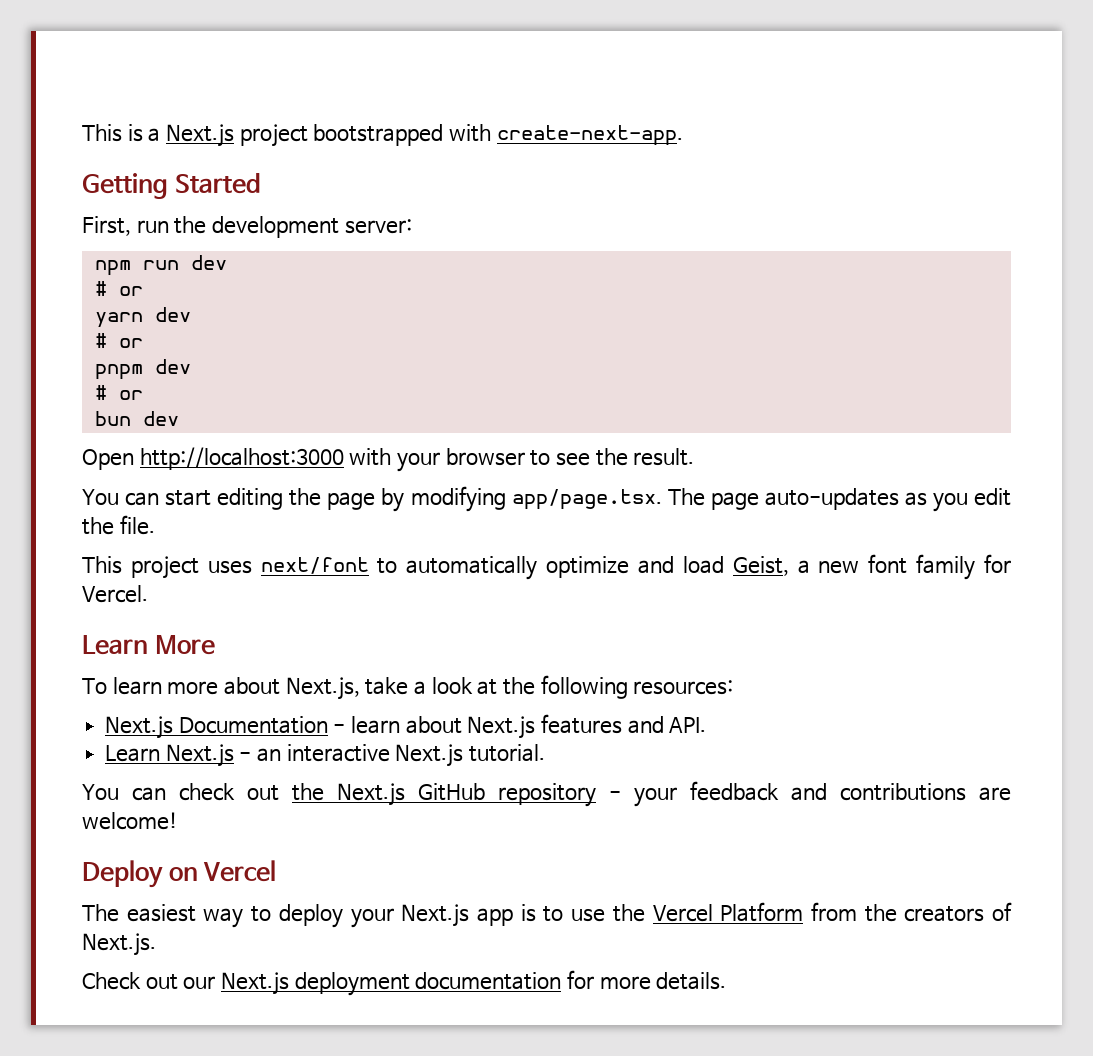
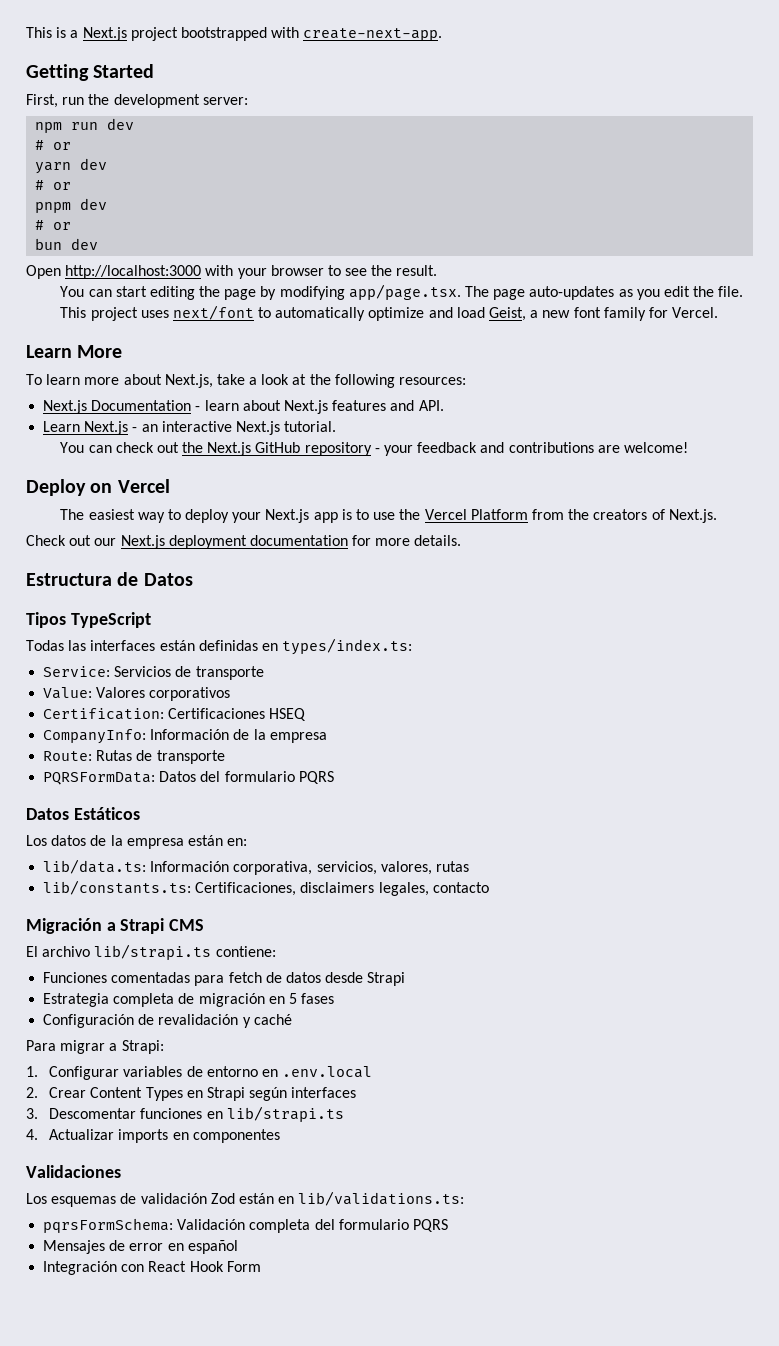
(727, 981) none -> [26,572,193,586] [26,612,151,628] [26,638,413,655] [43,666,264,680] [43,687,231,701] [43,708,307,721] [43,729,327,744] [43,750,225,764] [43,771,334,785] [26,807,140,820] [26,835,248,849] [43,859,469,875] [43,880,489,896] [26,918,205,934] [26,944,276,960] [43,972,406,986] [43,993,335,1007] [43,1014,292,1028] [26,1040,164,1054] [26,1066,373,1080] [26,1087,357,1101] [26,1106,344,1122] [26,1129,280,1143] [26,1165,121,1178] [26,1191,465,1207] [43,1218,448,1233] [43,1240,238,1254] [43,1261,261,1275] // Estructura de Datos // Tipos TypeScript // Todas las interfaces están definidas en types/index.ts: // Service: Servicios de transporte // Value: Valores corporativos // Certification: Certificaciones HSEQ // CompanyInfo: Información de la empresa // Route: Rutas de transporte // PQRSFormData: Datos del formulario PQRS // Datos Estáticos // Los datos de la empresa están en: // lib/data.ts: Información corporativa, servicios, valores, rutas // lib/constants.ts: Certificaciones, disclaimers legales, contacto // Migración a Strapi CMS // El archivo lib/strapi.ts contiene: // Funciones comentadas para fetch de datos desde Strapi // Estrategia completa de migración en 5 fases // Configuración de revalidación y caché // Para migrar a Strapi: // 1. Configurar variables de entorno en .env.local // 2. Crear Content Types en Strapi según interfaces // 3. Descomentar funciones en lib/strapi.ts // 4. Actualizar imports en componentes // Validaciones // Los esquemas de validación Zod están en lib/validations.ts: // pqrsFormSchema: Validación completa del formulario PQRS // Mensajes de error en español // Integración con React Hook Form

